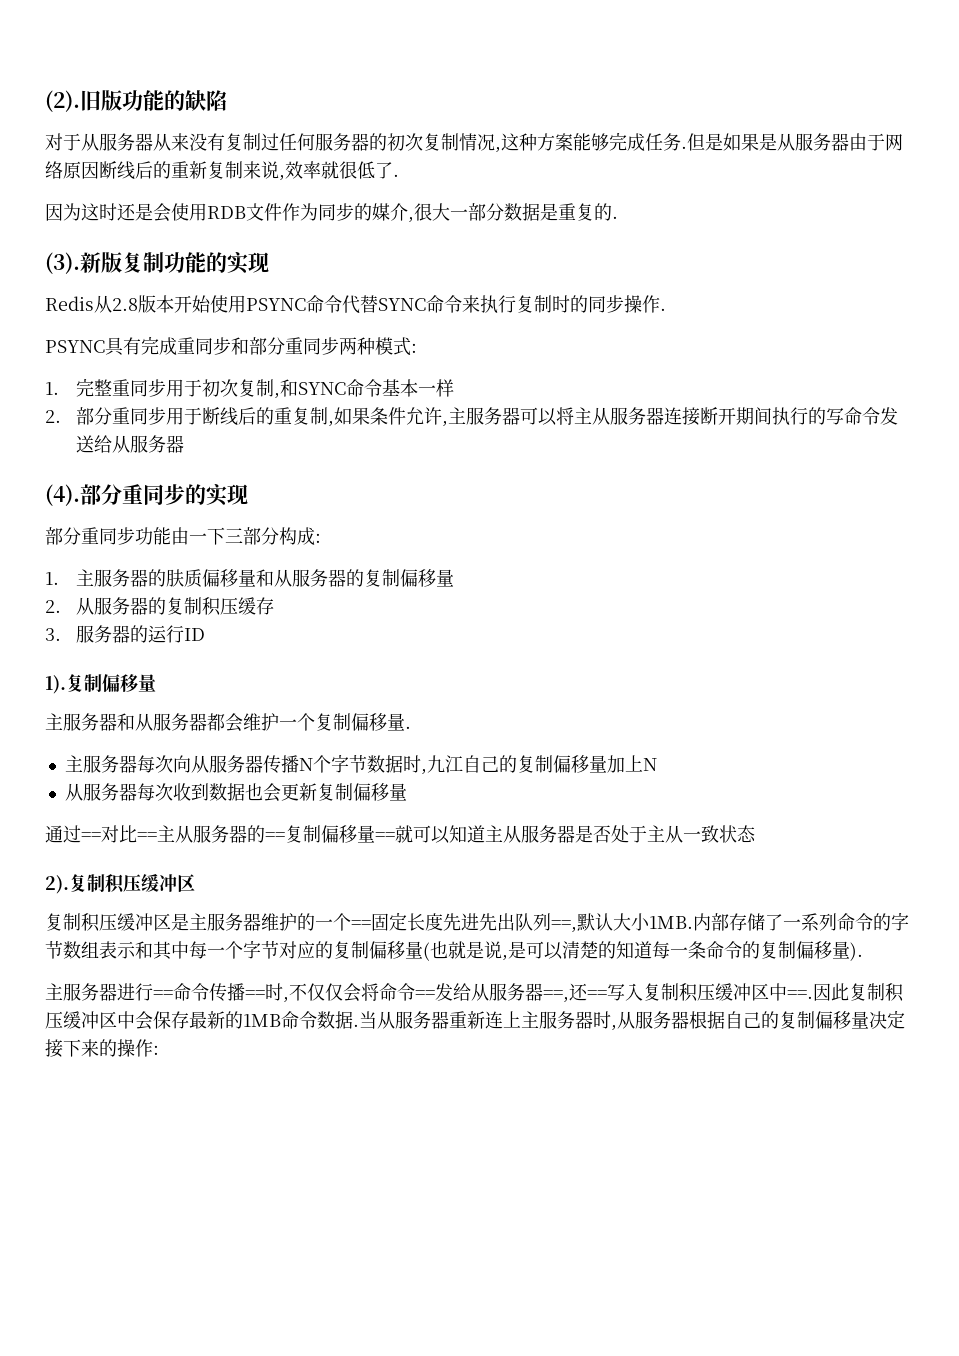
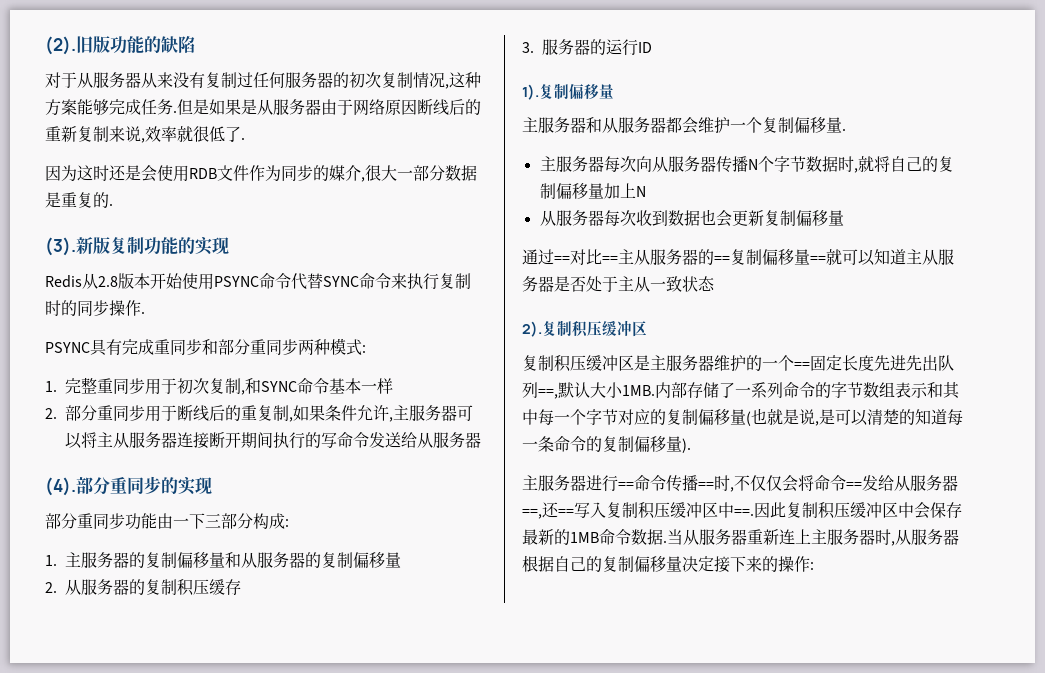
[166,569,203,588] 肤质 -> [145,552,178,568] 复制
[426,755,463,773] 九江 -> [857,156,890,172] 就将

